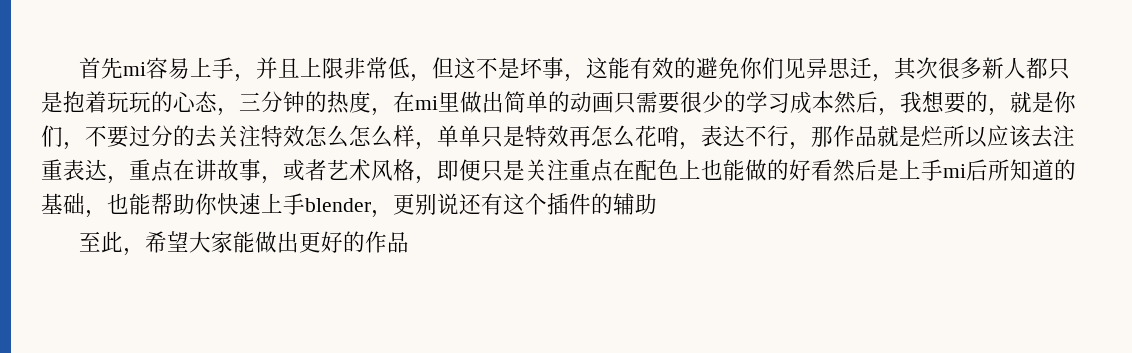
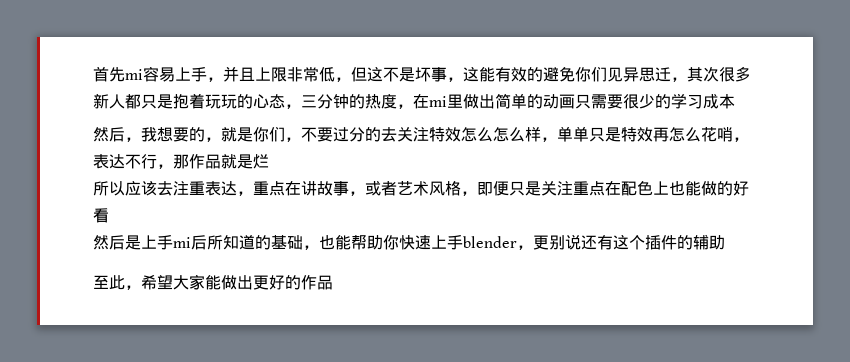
(834, 102) none -> (735, 101) //
(943, 136) none -> (269, 161) //
(833, 170) none -> (109, 215) //

